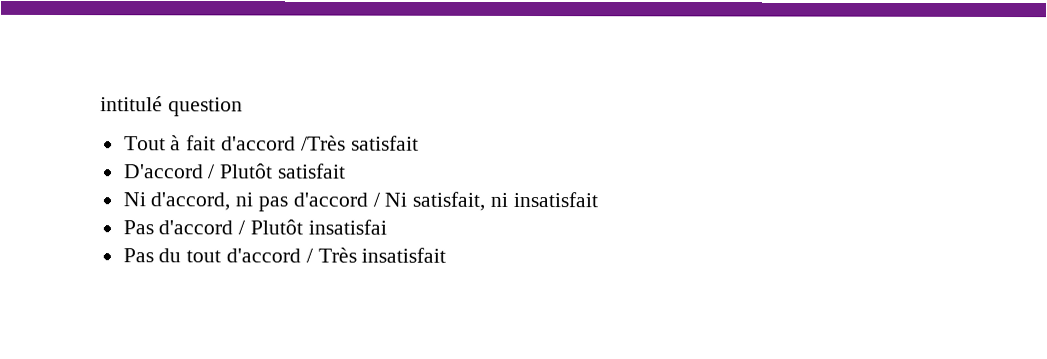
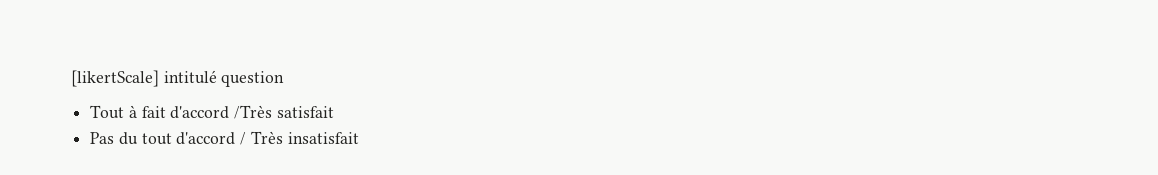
(100, 104) none -> [71,70,159,87] [likertScale]
[123,163,347,179] [122,191,598,212] [122,219,387,235] // D'accord / Plutôt satisfait // Ni d'accord, ni pas d'accord / Ni satisfait, ni insatisfait // Pas d'accord / Plutôt insatisfai -> (334, 112) none

